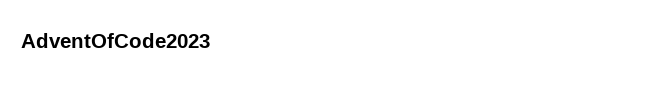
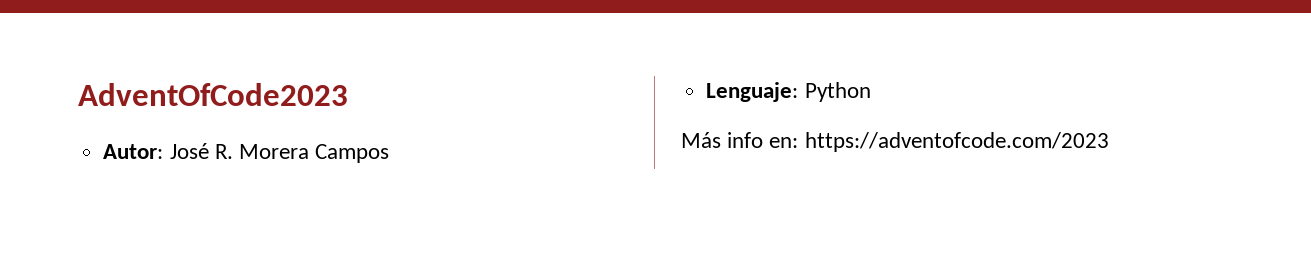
(210, 40) none -> [103,143,390,163] [706,82,871,102] [681,132,1109,152] // Autor: José R. Morera Campos // Lenguaje: Python // Más info en: https://adventofcode.com/2023

